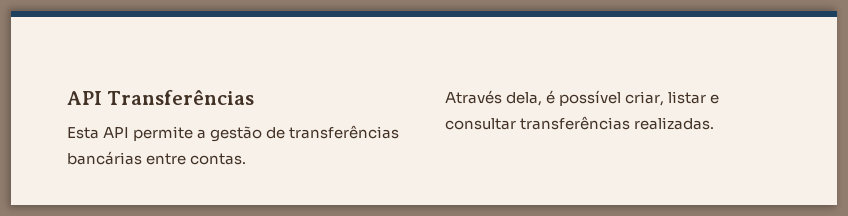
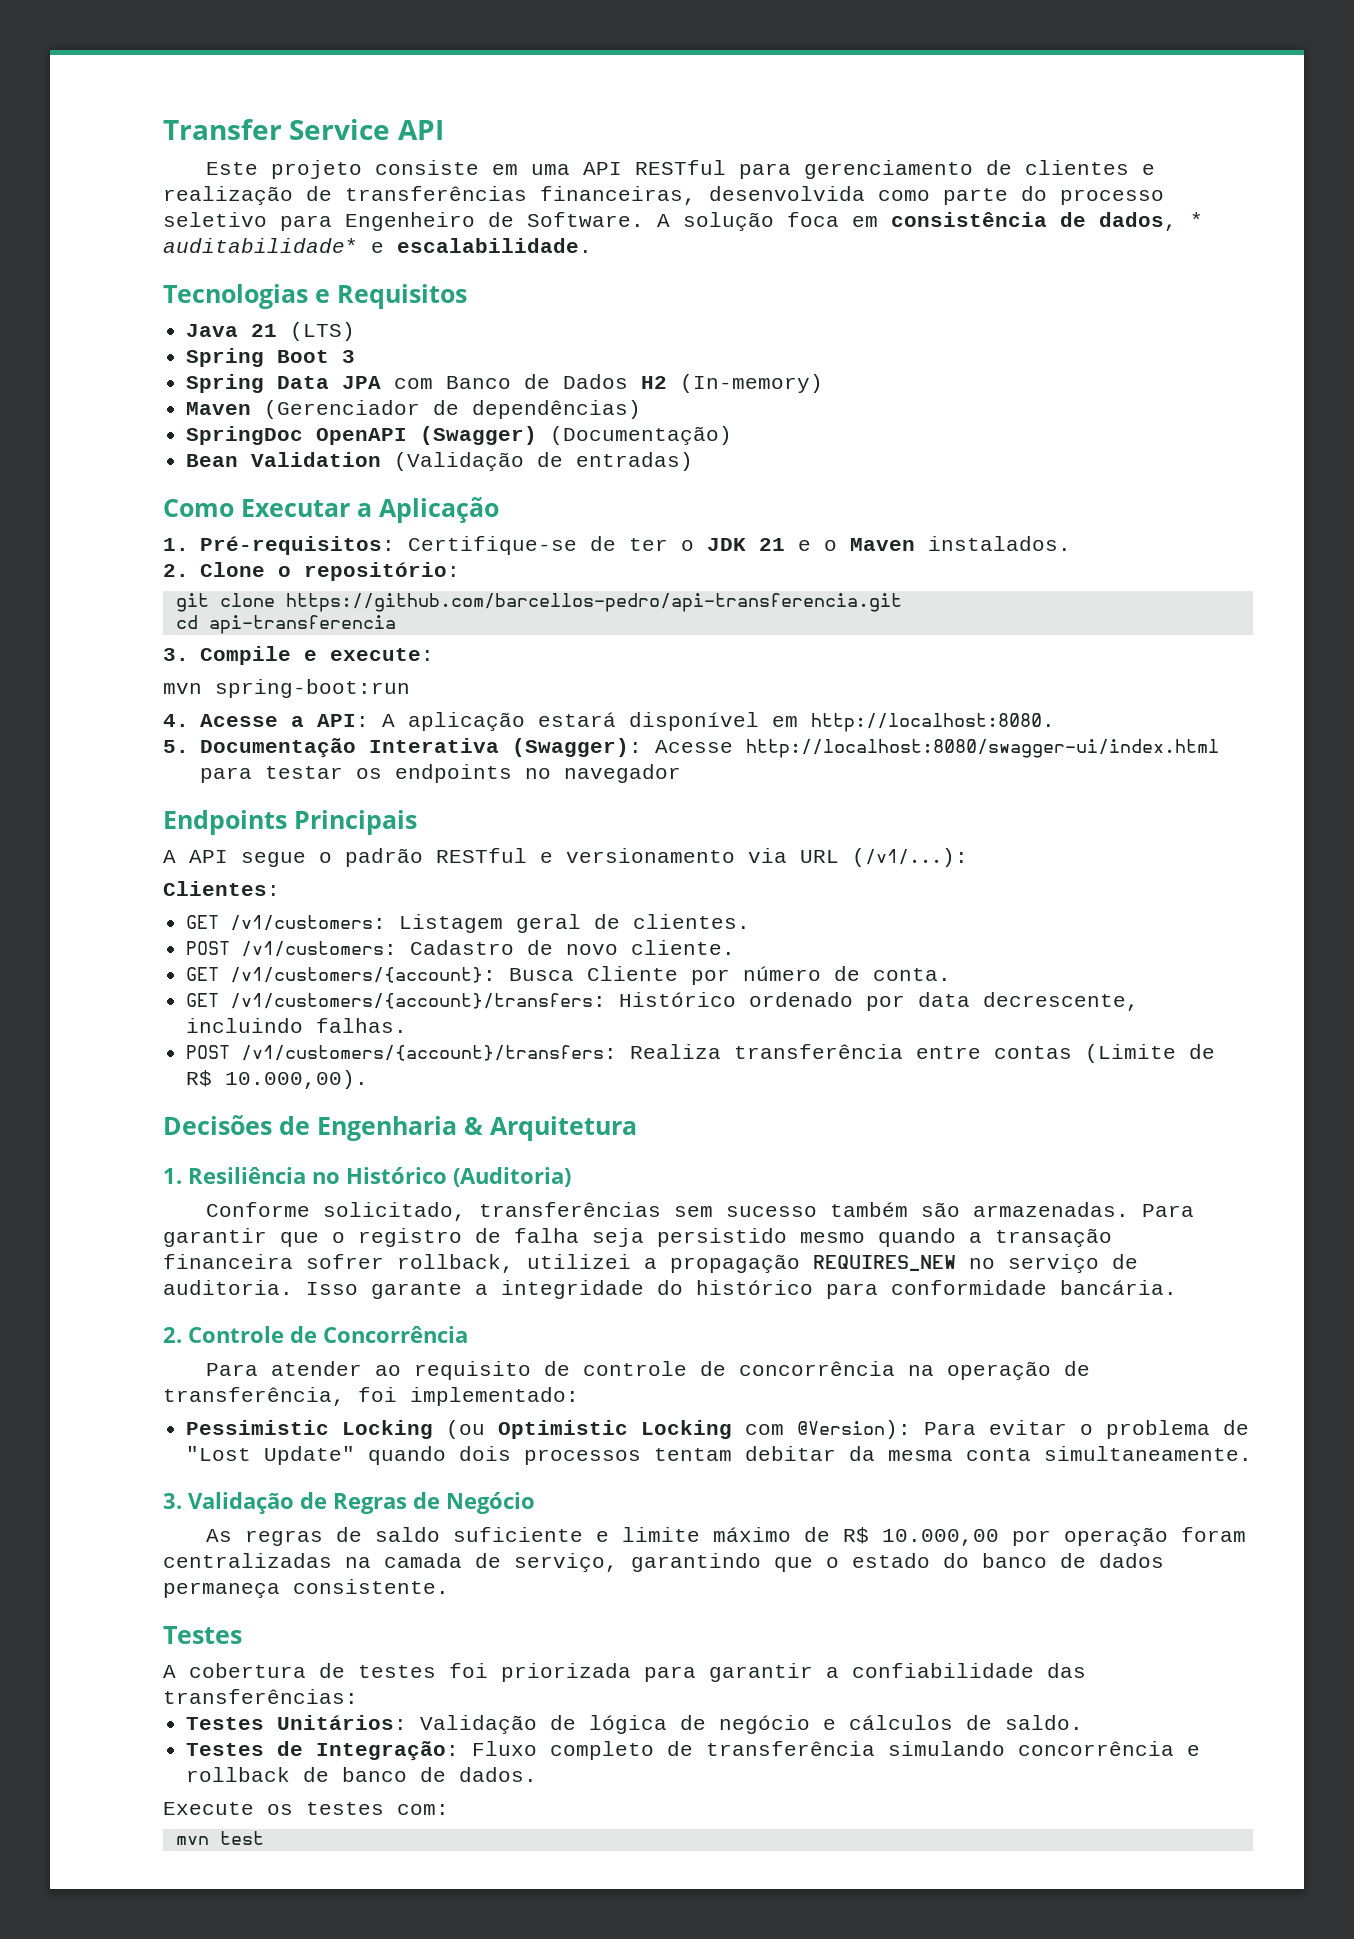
[67,90,255,105] [67,125,400,142] [67,151,247,165] [445,90,720,106] [445,116,715,130] API Transferências // Esta API permite a gestão de transferências bancárias entre contas. // Através dela, é possível criar, listar e consultar transferências realizadas. -> [163,119,444,140] [205,160,1155,179] [163,186,1164,205] [163,212,1203,231] [163,238,592,253] [163,284,467,309] [186,322,356,341] [186,348,356,367] [186,374,824,393] [186,400,642,419] [186,426,733,445] [186,452,694,471] [163,497,499,523] [163,536,1071,555] [163,562,460,581] [175,593,902,612] [175,615,396,634] [163,646,434,665] [163,679,410,698] [163,712,1055,732] [163,738,1219,758] [199,764,681,783] [163,810,417,835] [163,848,968,867] [163,881,280,896] [186,914,751,933] [186,940,736,957] [186,966,952,985] [186,992,1140,1011] [186,1018,408,1033] [186,1044,1216,1063] [186,1070,369,1089] [163,1115,637,1141] [163,1167,571,1187] [205,1202,1194,1221] [163,1228,1112,1247] [163,1254,1138,1273] [163,1280,1177,1299] [163,1326,468,1343] [205,1361,1090,1380] [163,1387,579,1406] [186,1420,1250,1439] [186,1446,1253,1465] [163,1492,535,1514] [205,1527,1246,1546] [163,1553,1164,1572] [163,1579,449,1598] [163,1626,242,1644] [163,1663,1086,1682] [163,1689,358,1704] [186,1715,1084,1734] [186,1741,1201,1761] [186,1767,538,1782] [163,1802,449,1815] [175,1831,264,1845] Transfer Service API // Este projeto consiste em uma API RESTful para gerenciamento de clientes e realização de transferências financeiras, desenvolvida como parte do processo seletivo para Engenheiro de Software. A solução foca em consistência de dados, * auditabilidade* e escalabilidade. // Tecnologias e Requisitos // Java 21 (LTS) // Spring Boot 3 // Spring Data JPA com Banco de Dados H2 (In-memory) // Maven (Gerenciador de dependências) // SpringDoc OpenAPI (Swagger) (Documentação) // Bean Validation (Validação de entradas) // Como Executar a Aplicação // 1. Pré-requisitos: Certifique-se de ter o JDK 21 e o Maven instalados. // 2. Clone o repositório: // git clone https://github.com/barcellos-pedro/api-transferencia.git // cd api-transferencia // 3. Compile e execute: // mvn spring-boot:run // 4. Acesse a API: A aplicação estará disponível em http://localhost:8080. // 5. Documentação Interativa (Swagger): Acesse http://localhost:8080/swagger-ui/index.html para testar os endpoints no navegador // Endpoints Principais // A API segue o padrão RESTful e versionamento via URL (/v1/...): // Clientes: // GET /v1/customers: Listagem geral de clientes. // POST /v1/customers: Cadastro de novo cliente. // GET /v1/customers/{account}: Busca Cliente por número de conta. // GET /v1/customers/{account}/transfers: Histórico ordenado por data decrescente, incluindo falhas. // POST /v1/customers/{account}/transfers: Realiza transferência entre contas (Limite de R$ 10.000,00). // Decisões de Engenharia & Arquitetura // 1. Resiliência no Histórico (Auditoria) // Conforme solicitado, transferências sem sucesso também são armazenadas. Para garantir que o registro de falha seja persistido mesmo quando a transação financeira sofrer rollback, utilizei a propagação REQUIRES_NEW no serviço de auditoria. Isso garante a integridade do histórico para conformidade bancária. // 2. Controle de Concorrência // Para atender ao requisito de controle de concorrência na operação de transferência, foi implementado: // Pessimistic Locking (ou Optimistic Locking com @Version): Para evitar o problema de "Lost Update" quando dois processos tentam debitar da mesma conta simultaneamente. // 3. Validação de Regras de Negócio // As regras de saldo suficiente e limite máximo de R$ 10.000,00 por operação foram centralizadas na camada de serviço, garantindo que o estado do banco de dados permaneça consistente. // Testes // A cobertura de testes foi priorizada para garantir a confiabilidade das transferências: // Testes Unitários: Validação de lógica de negócio e cálculos de saldo. // Testes de Integração: Fluxo completo de transferência simulando concorrência e rollback de banco de dados. // Execute os testes com: // mvn test

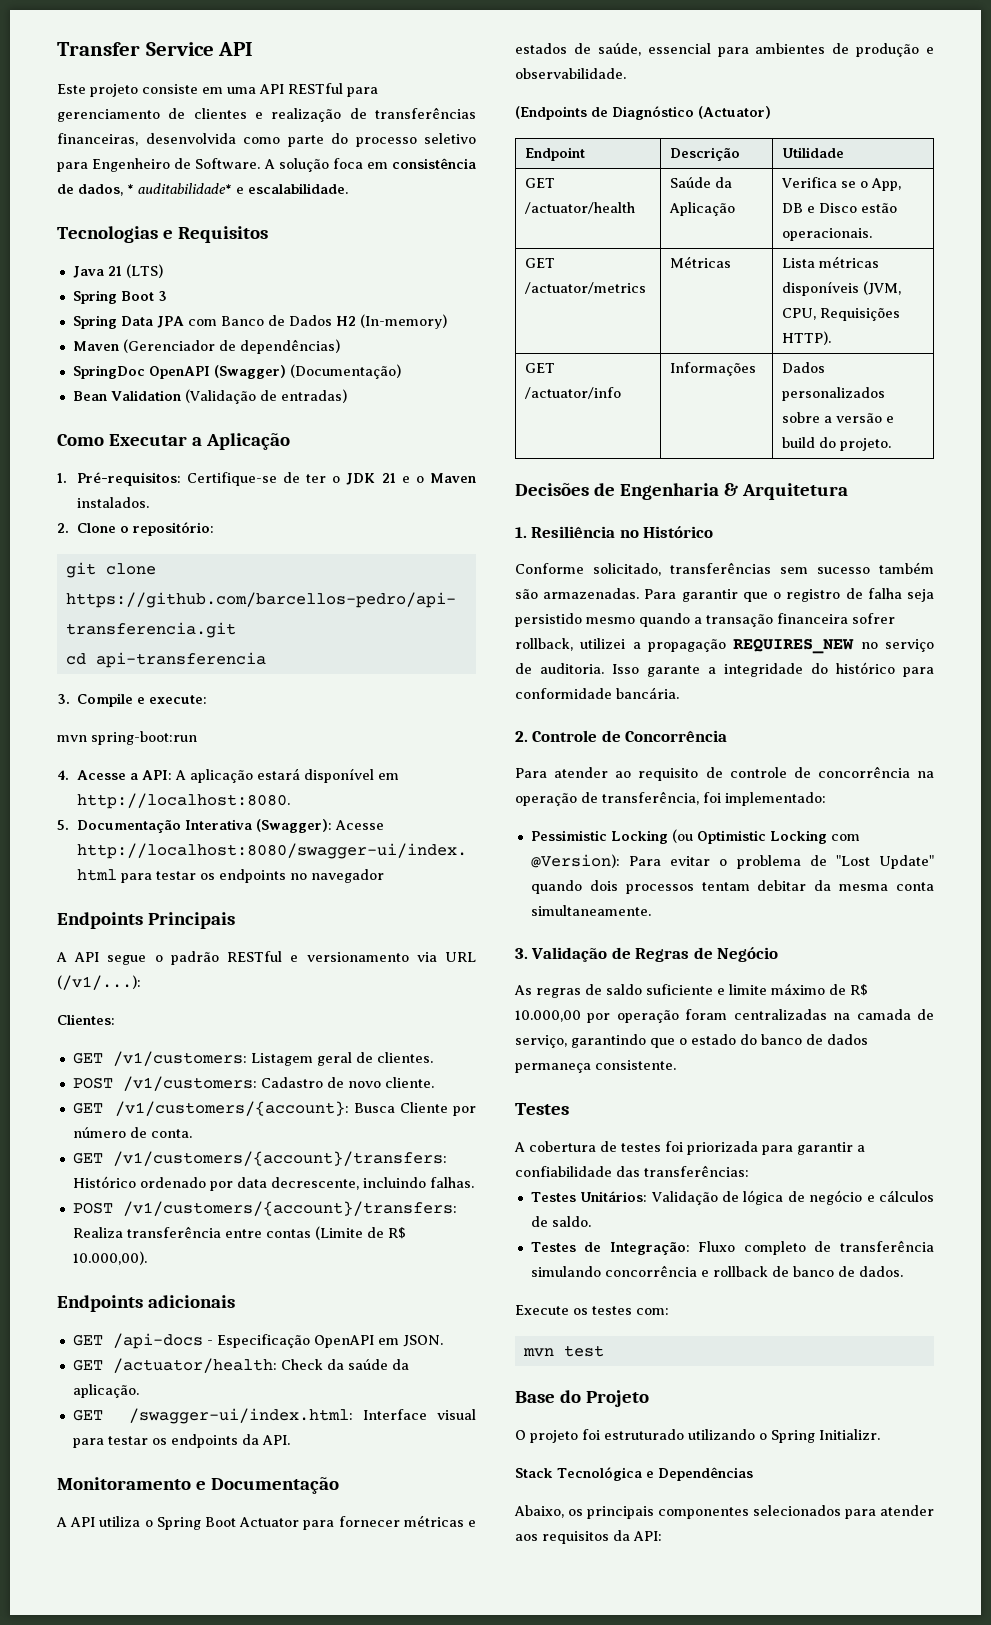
(369, 1079) none -> [57,1295,235,1312] [72,1333,443,1349] [72,1358,409,1373] [72,1384,139,1398] [72,1408,477,1424] [72,1434,290,1448] [57,1477,339,1494] [56,1515,476,1530] [515,43,934,57] [515,68,626,79] [515,106,771,120] [524,147,585,161] [669,147,740,161] [781,147,844,158] [524,178,555,188] [524,202,635,214] [669,177,732,188] [668,202,735,216] [780,177,901,191] [781,203,897,213] [781,228,872,241] [524,258,555,268] [524,282,646,294] [669,256,731,268] [781,256,879,268] [781,281,901,296] [781,308,900,321] [781,331,831,345] [524,363,555,373] [524,387,621,399] [669,362,756,376] [781,362,825,373] [781,387,885,401] [781,412,894,423] [781,437,891,451] // Endpoints adicionais // GET /api-docs - Especificação OpenAPI em JSON. // GET /actuator/health: Check da saúde da aplicação. // GET /swagger-ui/index.html: Interface visual para testar os endpoints da API. // Monitoramento e Documentação // A API utiliza o Spring Boot Actuator para fornecer métricas e estados de saúde, essencial para ambientes de produção e observabilidade. // (Endpoints de Diagnóstico (Actuator) // Endpoint | Descrição | Utilidade // GET /actuator/health | Saúde da Aplicação | Verifica se o App, DB e Disco estão operacionais. // GET /actuator/metrics | Métricas | Lista métricas disponíveis (JVM, CPU, Requisições HTTP). // GET /actuator/info | Informações | Dados personalizados sobre a versão e build do projeto.
[453,1167,571,1187] (Auditoria) -> (714, 532) none
(264, 1838) none -> [515,1390,649,1407] [515,1429,880,1443] [515,1467,753,1481] [514,1505,934,1519] [515,1530,662,1544] // Base do Projeto // O projeto foi estruturado utilizando o Spring Initializr. // Stack Tecnológica e Dependências // Abaixo, os principais componentes selecionados para atender aos requisitos da API:

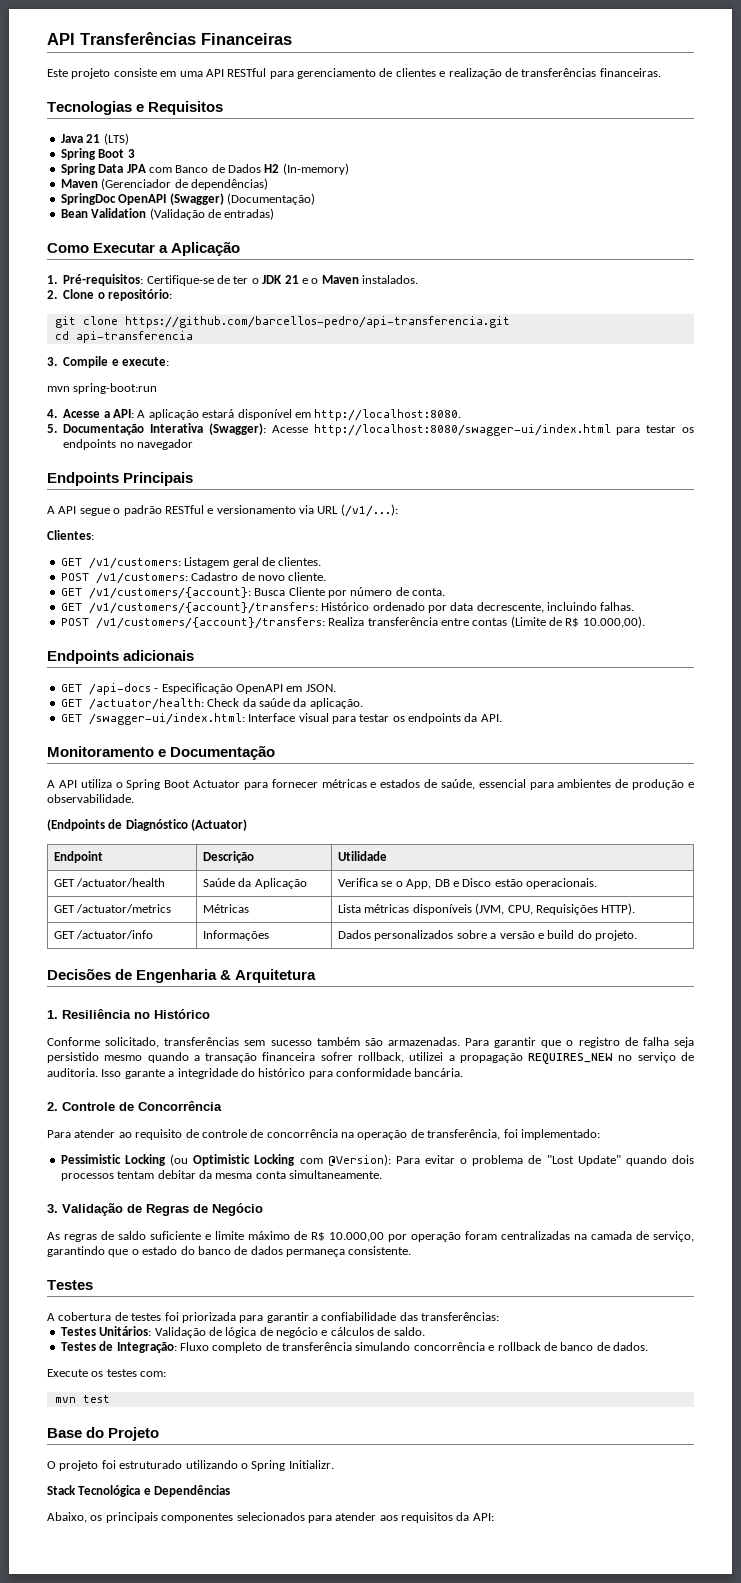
[57,42,254,56] Transfer Service API -> [47,32,292,45] API Transferências Financeiras
[57,133,476,147] [57,158,476,172] [57,183,348,196] financeiras, desenvolvida como parte do processo seletivo para Engenheiro de Software. A solução foca em consistência de dados, * auditabilidade* e escalabilidade. -> [599,68,661,77] financeiras.

